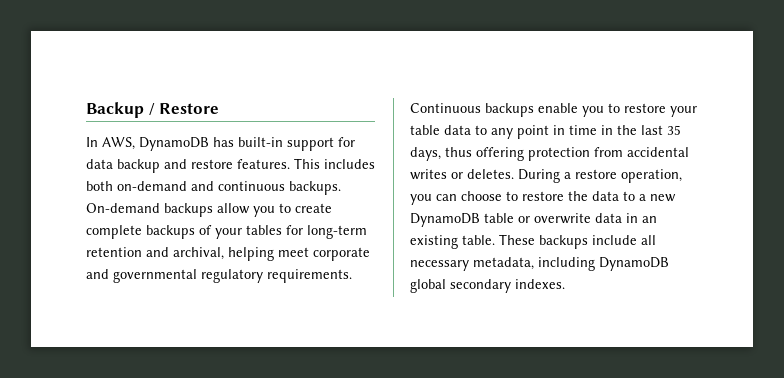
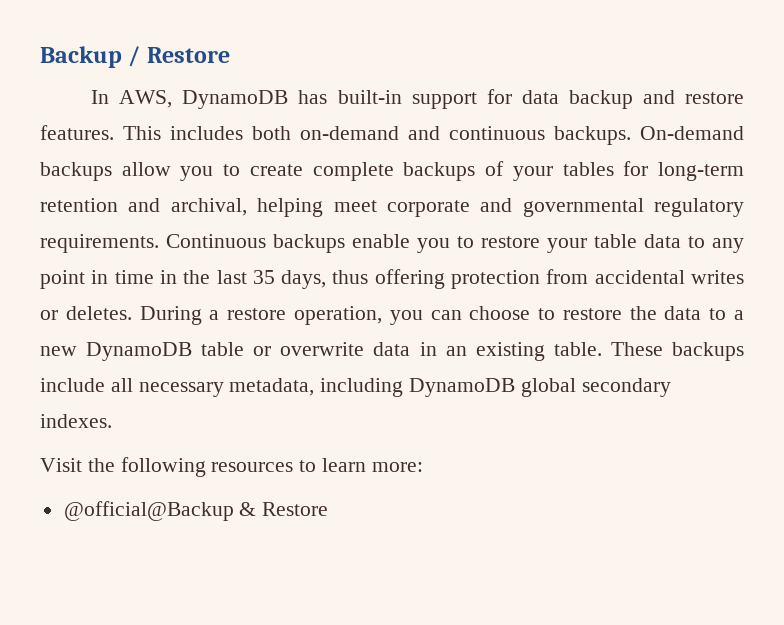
(565, 284) none -> [40,457,423,477] [63,501,329,521] // Visit the following resources to learn more: // @official@Backup & Restore

